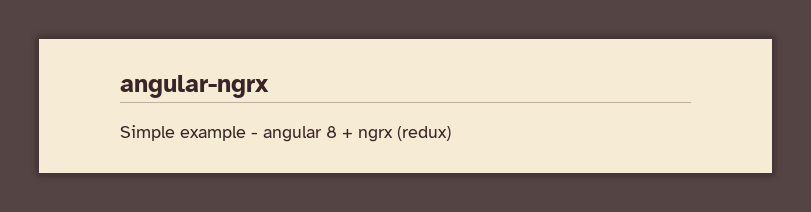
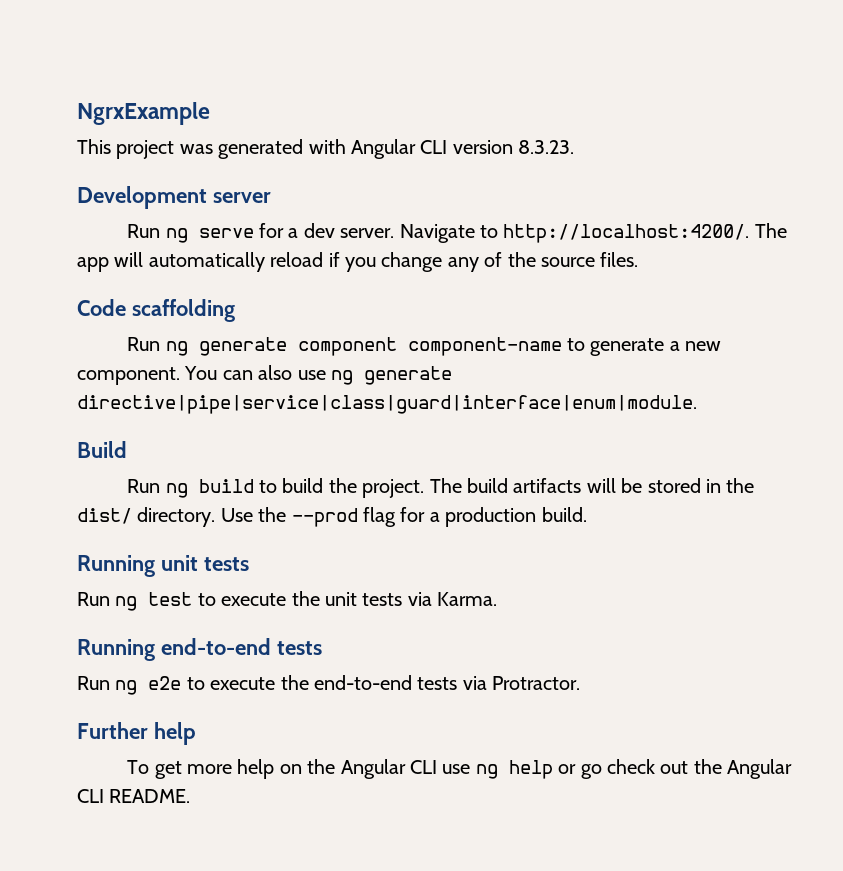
[120,75,269,98] [120,125,451,142] angular-ngrx // Simple example - angular 8 + ngrx (redux) -> [77,102,210,125] [77,139,575,159] [77,186,271,209] [127,223,787,243] [77,252,639,272] [77,299,235,322] [127,337,722,356] [77,365,452,385] [77,395,697,414] [77,441,127,458] [127,478,755,498] [77,507,587,527] [77,555,249,577] [77,591,498,611] [77,638,322,661] [77,675,581,695] [77,722,196,745] [127,759,793,779] [77,789,191,803] NgrxExample // This project was generated with Angular CLI version 8.3.23. // Development server // Run ng serve for a dev server. Navigate to http://localhost:4200/. The app will automatically reload if you change any of the source files. // Code scaffolding // Run ng generate component component-name to generate a new component. You can also use ng generate directive|pipe|service|class|guard|interface|enum|module. // Build // Run ng build to build the project. The build artifacts will be stored in the dist/ directory. Use the --prod flag for a production build. // Running unit tests // Run ng test to execute the unit tests via Karma. // Running end-to-end tests // Run ng e2e to execute the end-to-end tests via Protractor. // Further help // To get more help on the Angular CLI use ng help or go check out the Angular CLI README.

